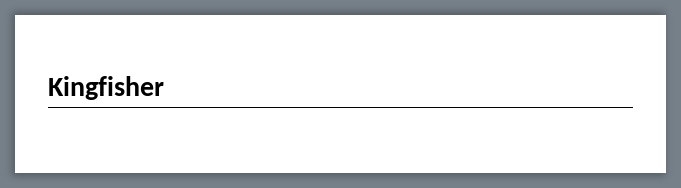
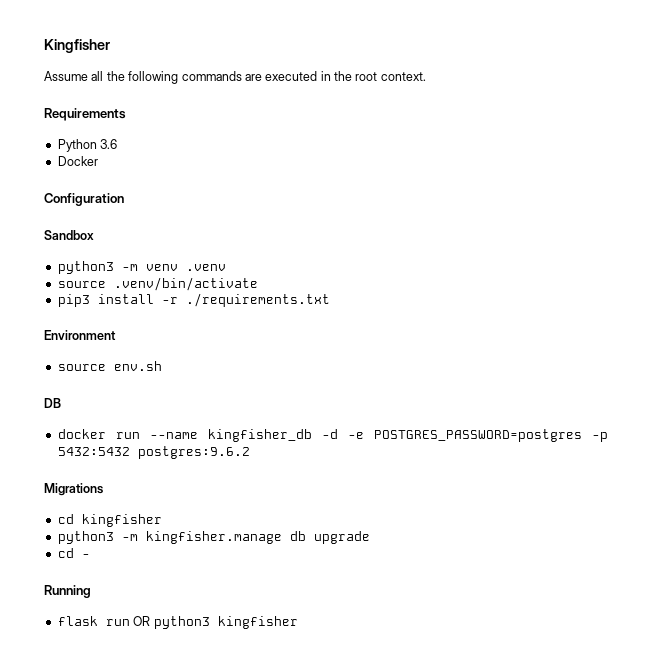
(164, 88) none -> [44,71,426,84] [44,108,126,121] [57,139,118,152] [57,156,98,166] [44,193,124,206] [44,230,94,240] [57,261,226,274] [57,277,258,291] [57,293,330,307] [44,330,116,340] [57,361,162,371] [44,398,61,408] [57,429,608,442] [57,446,250,459] [44,483,103,496] [57,514,162,527] [57,531,370,544] [57,548,90,558] [44,585,91,598] [57,616,298,629] // Assume all the following commands are executed in the root context. // Requirements // Python 3.6 // Docker // Configuration // Sandbox // python3 -m venv .venv // source .venv/bin/activate // pip3 install -r ./requirements.txt // Environment // source env.sh // DB // docker run --name kingfisher_db -d -e POSTGRES_PASSWORD=postgres -p 5432:5432 postgres:9.6.2 // Migrations // cd kingfisher // python3 -m kingfisher.manage db upgrade // cd - // Running // flask run OR python3 kingfisher

